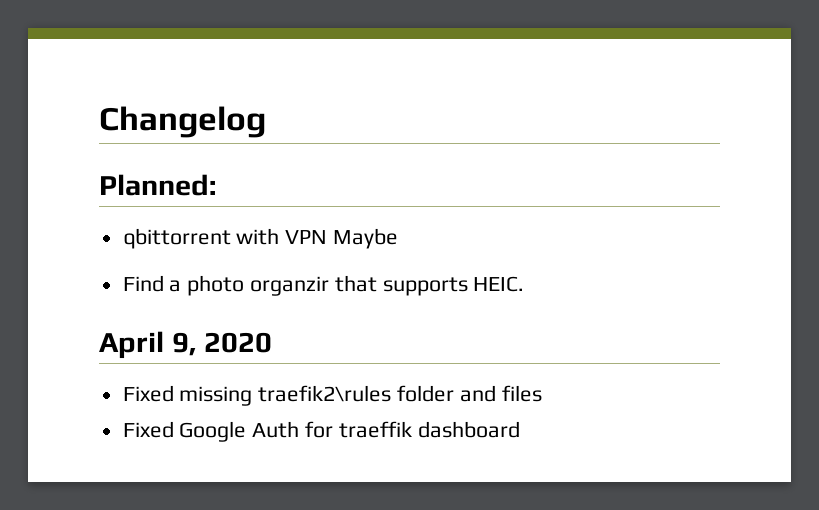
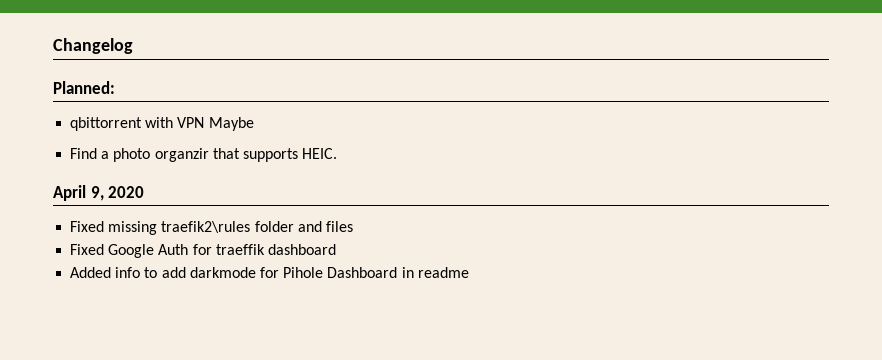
(520, 429) none -> [70,267,469,278] // Added info to add darkmode for Pihole Dashboard in readme

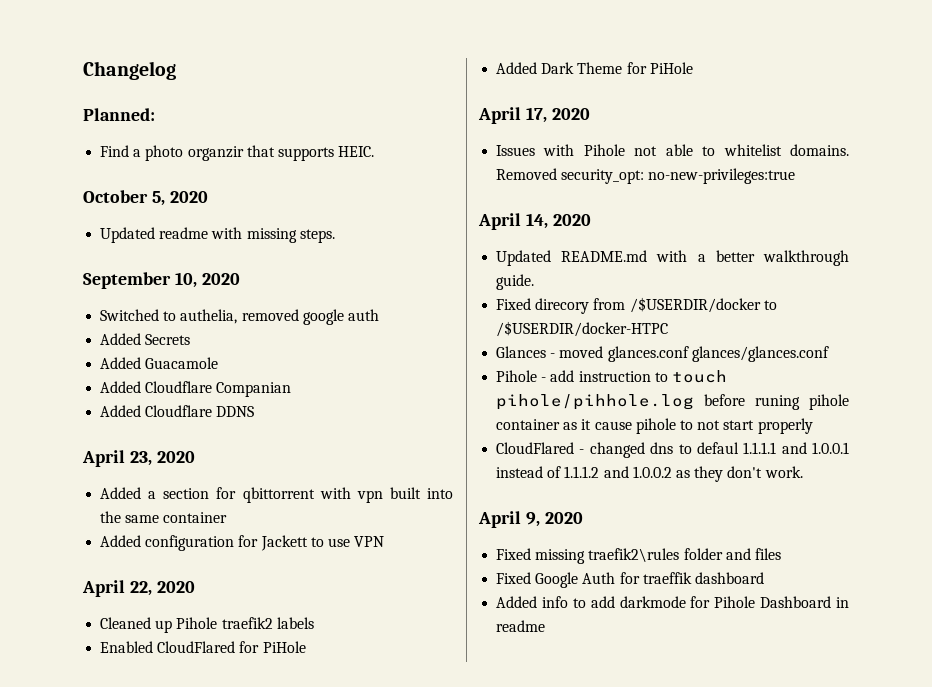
[70,117,254,131] // qbittorrent with VPN Maybe -> (155, 114) none
(338, 153) none -> [83,190,208,206] [100,227,335,243] [83,272,240,289] [100,309,379,325] [100,333,191,345] [100,357,219,369] [100,381,292,397] [100,405,255,417] [82,450,195,467] [100,487,453,503] [100,511,228,523] [100,535,385,551] [82,580,195,597] [100,617,314,633] [100,641,306,653] [496,62,693,74] [478,107,590,124] [496,144,849,156] [496,168,796,184] [478,213,591,230] [496,250,849,266] [496,274,535,290] [496,297,777,314] [496,321,669,337] [496,346,829,362] [496,370,727,383] [496,394,849,410] [496,418,813,434] [496,442,849,458] [496,466,803,482] // October 5, 2020 // Updated readme with missing steps. // September 10, 2020 // Switched to authelia, removed google auth // Added Secrets // Added Guacamole // Added Cloudflare Companian // Added Cloudflare DDNS // April 23, 2020 // Added a section for qbittorrent with vpn built into the same container // Added configuration for Jackett to use VPN // April 22, 2020 // Cleaned up Pihole traefik2 labels // Enabled CloudFlared for PiHole // Added Dark Theme for PiHole // April 17, 2020 // Issues with Pihole not able to whitelist domains. Removed security_opt: no-new-privileges:true // April 14, 2020 // Updated README.md with a better walkthrough guide. // Fixed direcory from /$USERDIR/docker to /$USERDIR/docker-HTPC // Glances - moved glances.conf glances/glances.conf // Pihole - add instruction to touch pihole/pihhole.log before runing pihole container as it cause pihole to not start properly // CloudFlared - changed dns to defaul 1.1.1.1 and 1.0.0.1 instead of 1.1.1.2 and 1.0.0.2 as they don't work.

